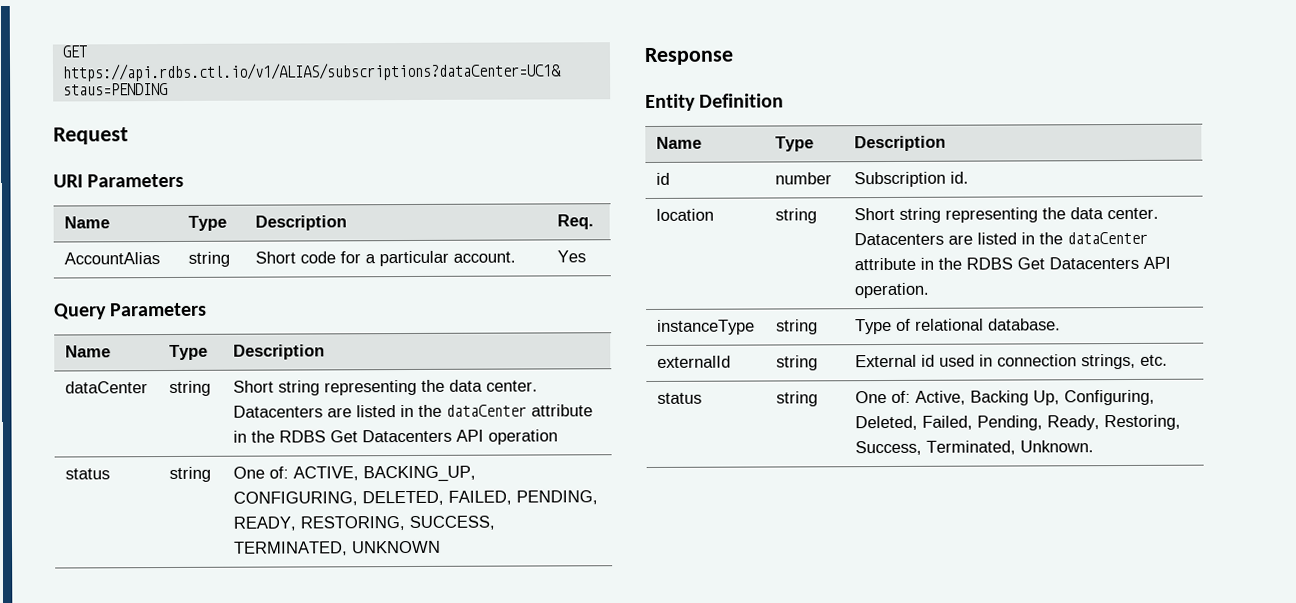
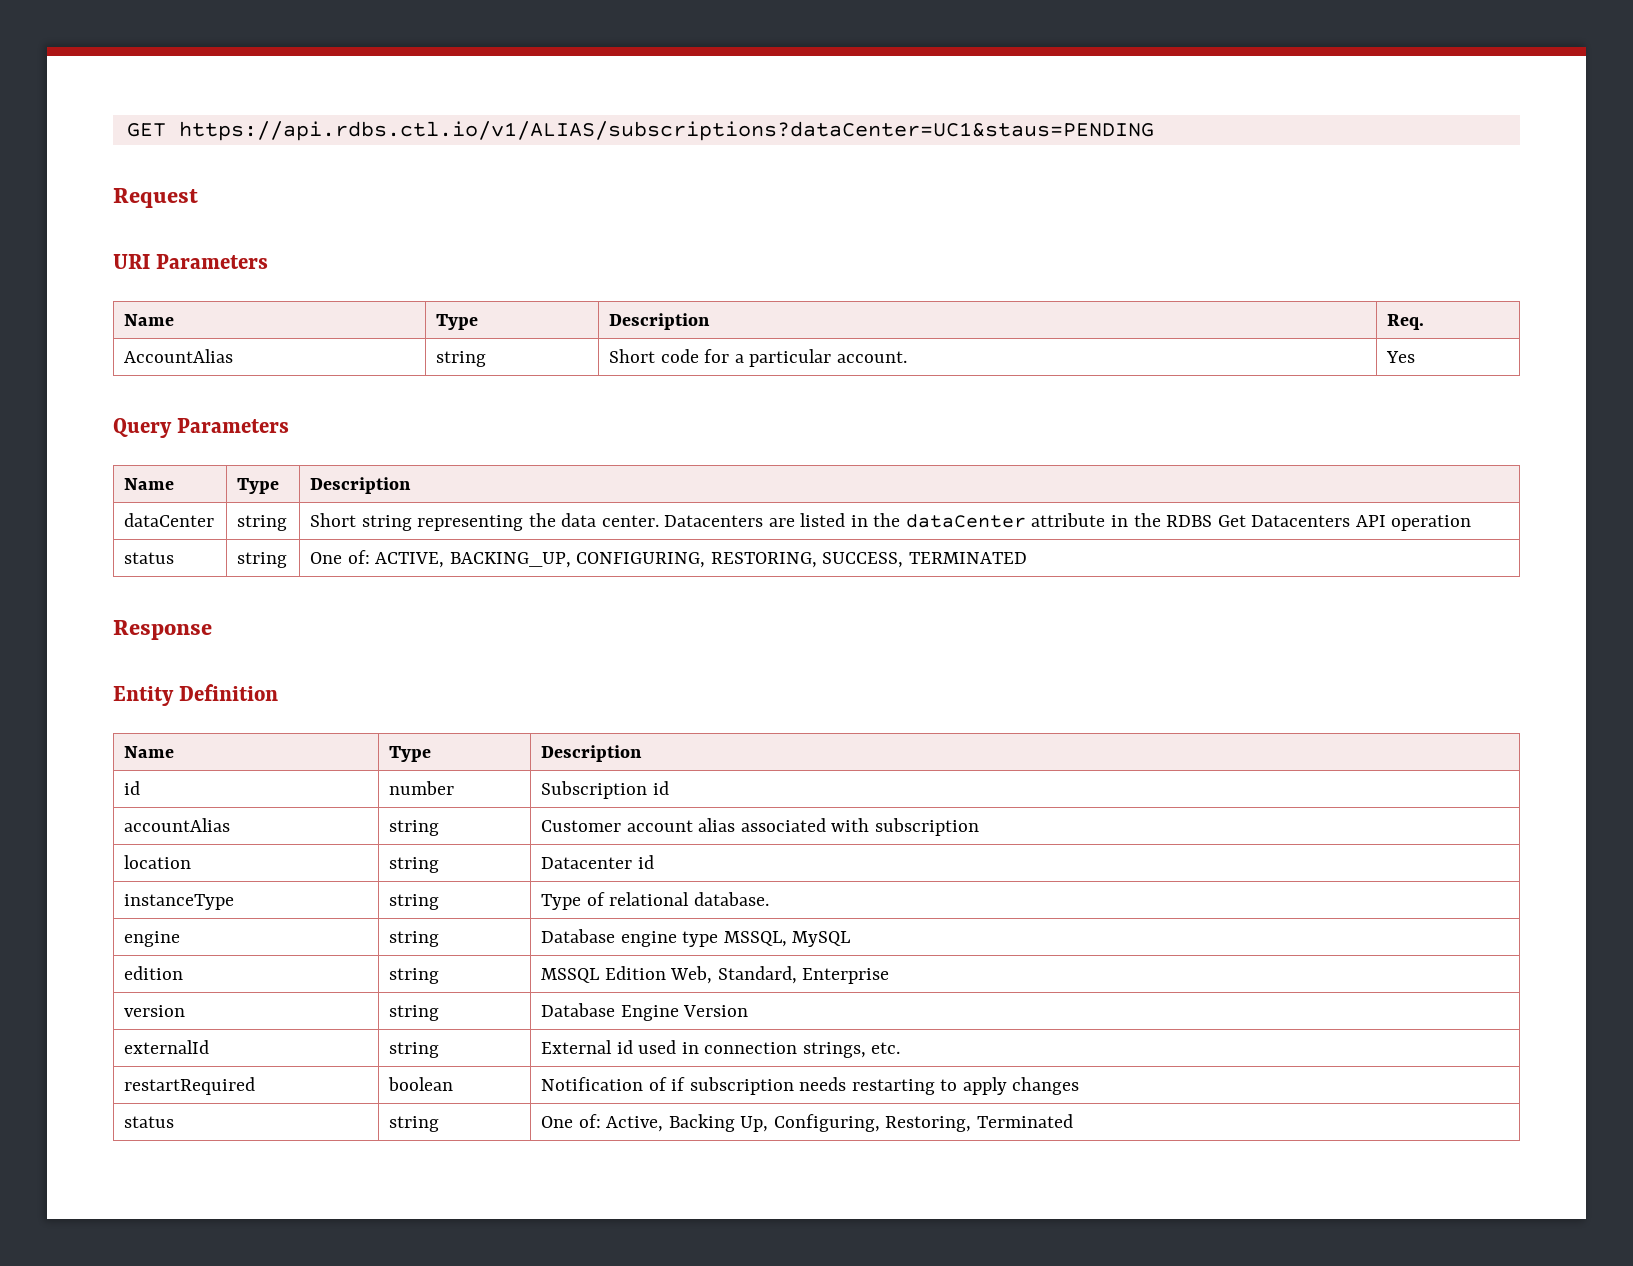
[361,490,598,506] [232,515,495,531] [233,540,441,556] DELETED, FAILED, PENDING, READY, RESTORING, SUCCESS, TERMINATED, UNKNOWN -> [710,552,1027,568] RESTORING, SUCCESS, TERMINATED
[949,171,969,184] [655,208,714,221] [774,208,817,224] [853,207,1159,223] [853,231,1148,246] [853,256,1171,271] [853,282,929,299] id. // location | string | Short string representing the data center. Datacenters are listed in the dataCenter attribute in the RDBS Get Datacenters API operation. -> [652,781,669,795] [124,818,231,832] [389,820,440,836] [541,818,979,836] [124,855,192,869] [389,857,440,873] [541,855,654,869] id // accountAlias | string | Customer account alias associated with subscription // location | string | Datacenter id
(1061, 324) none -> [124,931,181,947] [389,931,440,947] [541,929,851,947] [124,966,184,980] [389,968,440,984] [541,966,890,984] [124,1005,186,1017] [389,1005,440,1021] [541,1003,749,1021] // engine | string | Database engine type MSSQL, MySQL // edition | string | MSSQL Edition Web, Standard, Enterprise // version | string | Database Engine Version
(1168, 360) none -> [124,1077,256,1095] [388,1077,454,1091] [541,1077,1080,1095] // restartRequired | boolean | Notification of if subscription needs restarting to apply changes
[854,414,1181,431] [854,440,1094,456] Deleted, Failed, Pending, Ready, Restoring, Success, Terminated, Unknown. -> [885,1114,1073,1132] Restoring, Terminated

